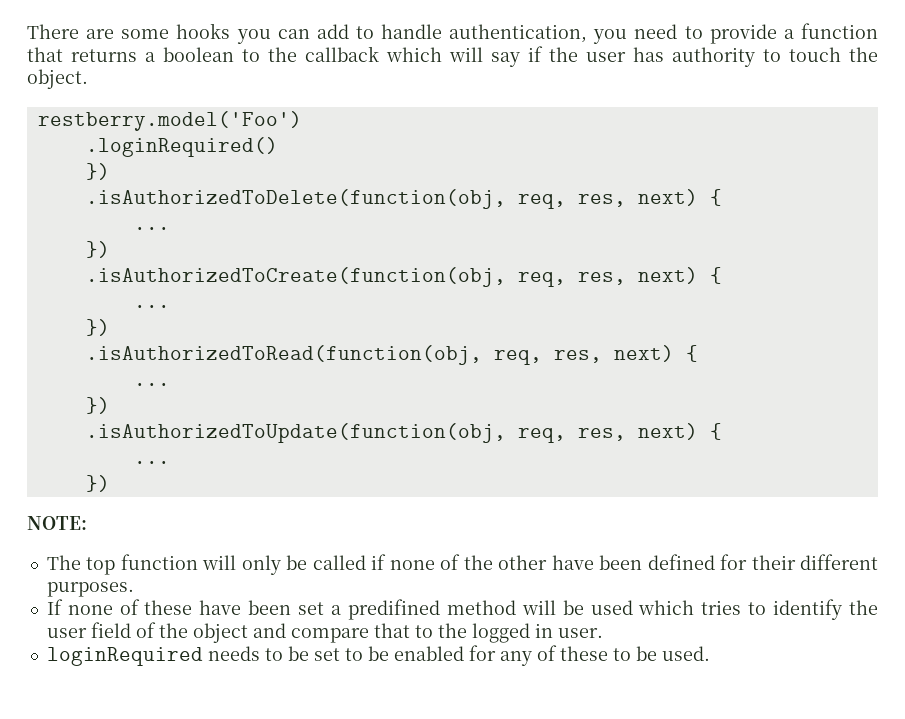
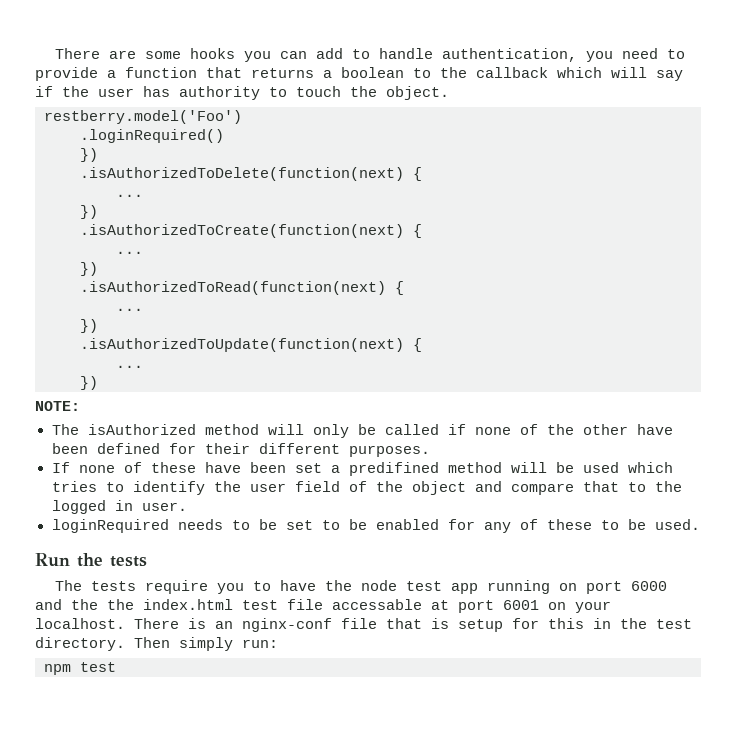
[85,189,722,209] [133,227,170,230] [85,241,110,258] [85,267,722,287] [133,305,170,308] [85,319,110,336] [85,345,698,365] [133,383,170,386] [85,397,110,414] [85,423,698,443] .isAuthorizedToDelete(function(obj, req, res, next) { // ... // }) // .isAuthorizedToCreate(function(obj, req, res, next) { // ... // }) // .isAuthorizedToRead(function(obj, req, res, next) { // ... // }) // .isAuthorizedToUpdate(function(obj, req, res, next) -> [80,167,422,181] [116,194,143,197] [80,205,98,219] [80,224,422,238] [116,251,143,254] [80,262,98,276] [80,281,404,295] [116,308,143,311] [80,319,98,333] [80,338,404,352] .isAuthorizedToDelete(function(next) { // ... // }) // .isAuthorizedToCreate(function(next) { // ... // }) // .isAuthorizedToRead(function(next) { // ... // }) // .isAuthorizedToUpdate(function(next)
[86,554,198,575] top function -> [87,424,259,435] isAuthorized method
(710, 653) none -> [35,553,147,567] [54,580,667,594] [35,599,611,613] [35,618,692,632] [35,637,278,651] [44,662,116,675] // Run the tests // The tests require you to have the node test app running on port 6000 and the the index.html test file accessable at port 6001 on your localhost. There is an nginx-conf file that is setup for this in the test directory. Then simply run: // npm test

